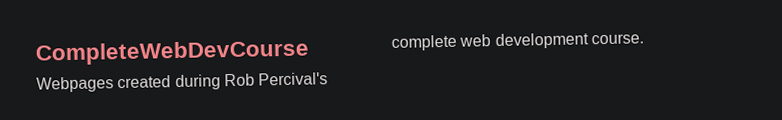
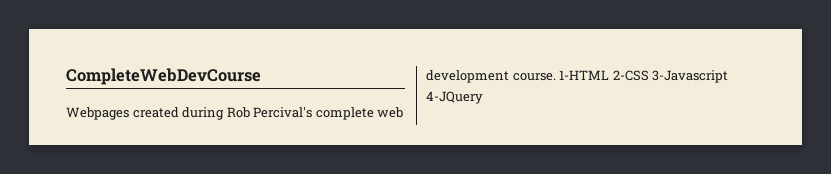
(644, 39) none -> [559,70,729,83] [426,91,483,104] 1-HTML 2-CSS 3-Javascript 4-JQuery

